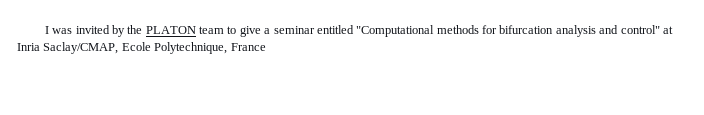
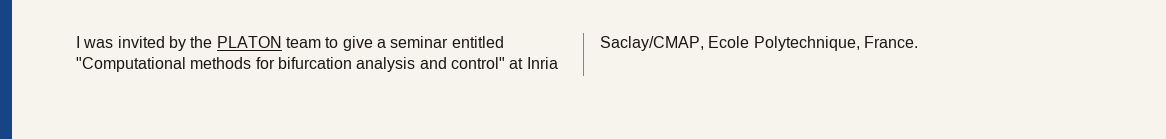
[230,43,266,51] France -> [863,36,918,48] France.

